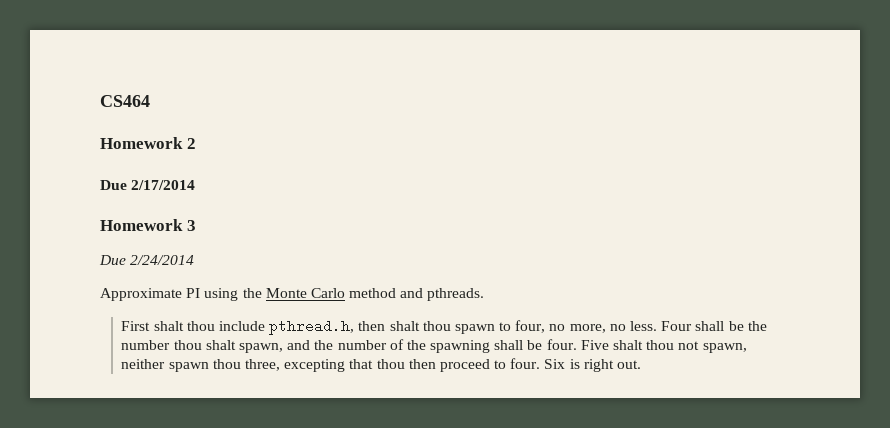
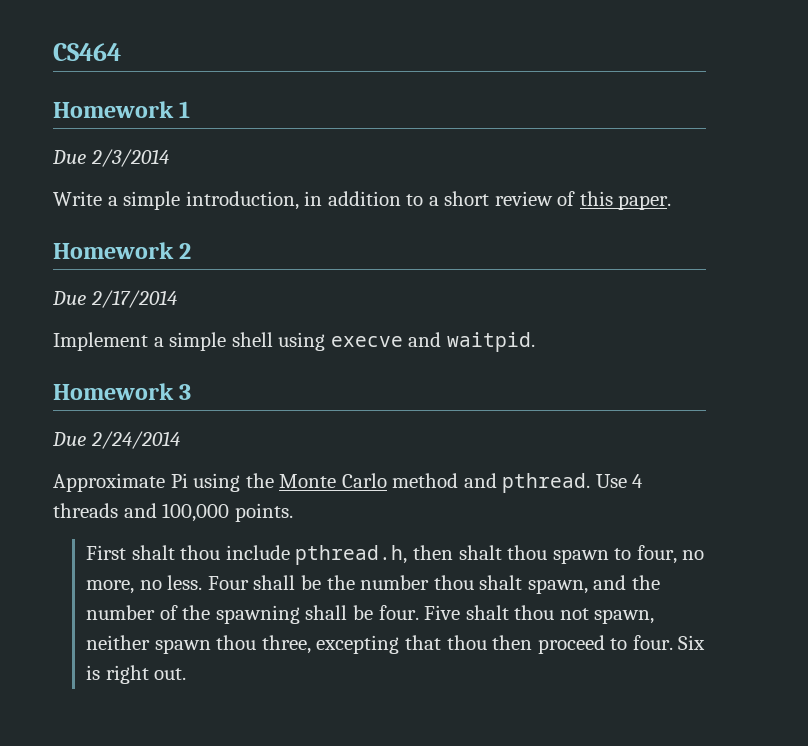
[186,138,196,149] [100,180,196,190] 2 // Due 2/17/2014 -> [179,101,191,118] [52,149,169,167] [53,191,672,210] [53,242,192,259] [52,290,177,308] [53,332,535,352] 1 // Due 2/3/2014 // Write a simple introduction, in addition to a short review of this paper. // Homework 2 // Due 2/17/2014 // Implement a simple shell using execve and waitpid.
[186,288,201,298] PI -> [170,473,188,488] Pi
[427,288,485,301] pthreads. -> [502,473,644,493] [53,503,293,522] pthread. Use 4 threads and 100,000 points.

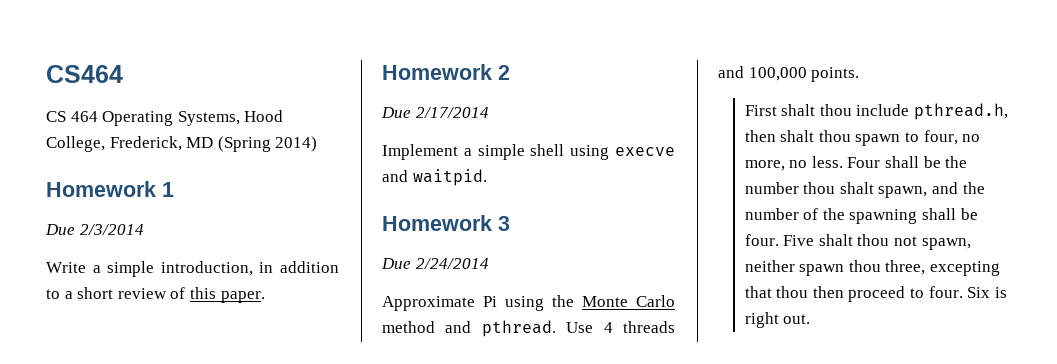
(121, 52) none -> [46,110,284,126] [46,136,318,152] // CS 464 Operating Systems, Hood College, Frederick, MD (Spring 2014)

